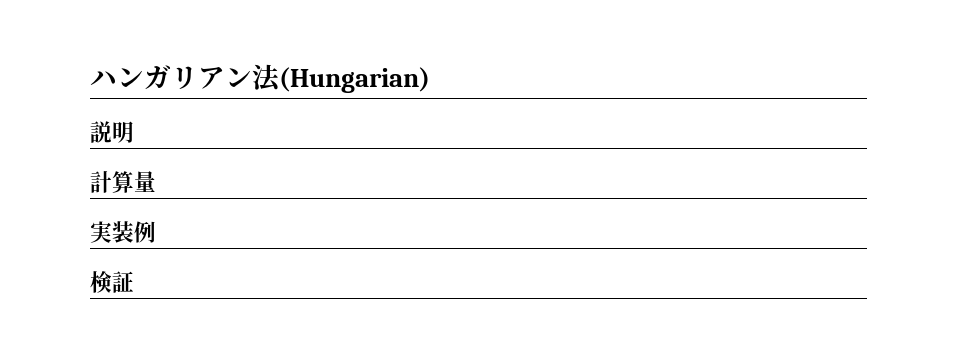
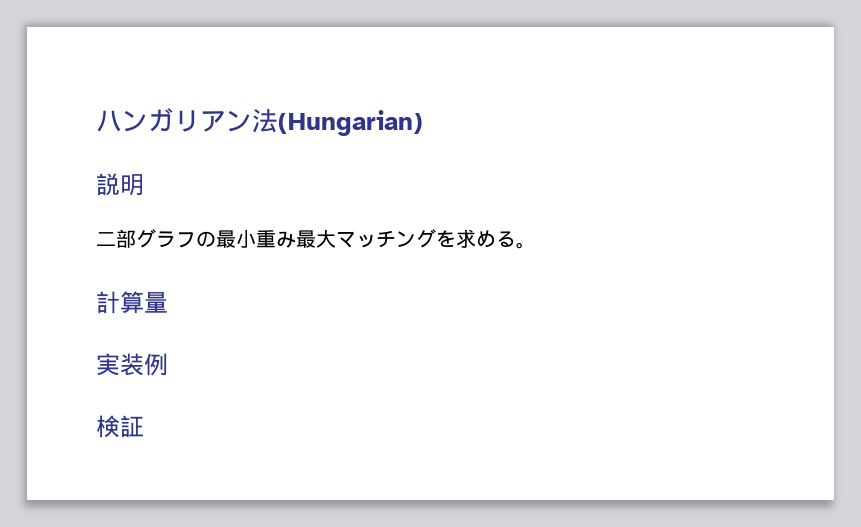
(134, 132) none -> [96,229,536,249] // 二部グラフの最小重み最大マッチングを求める。

